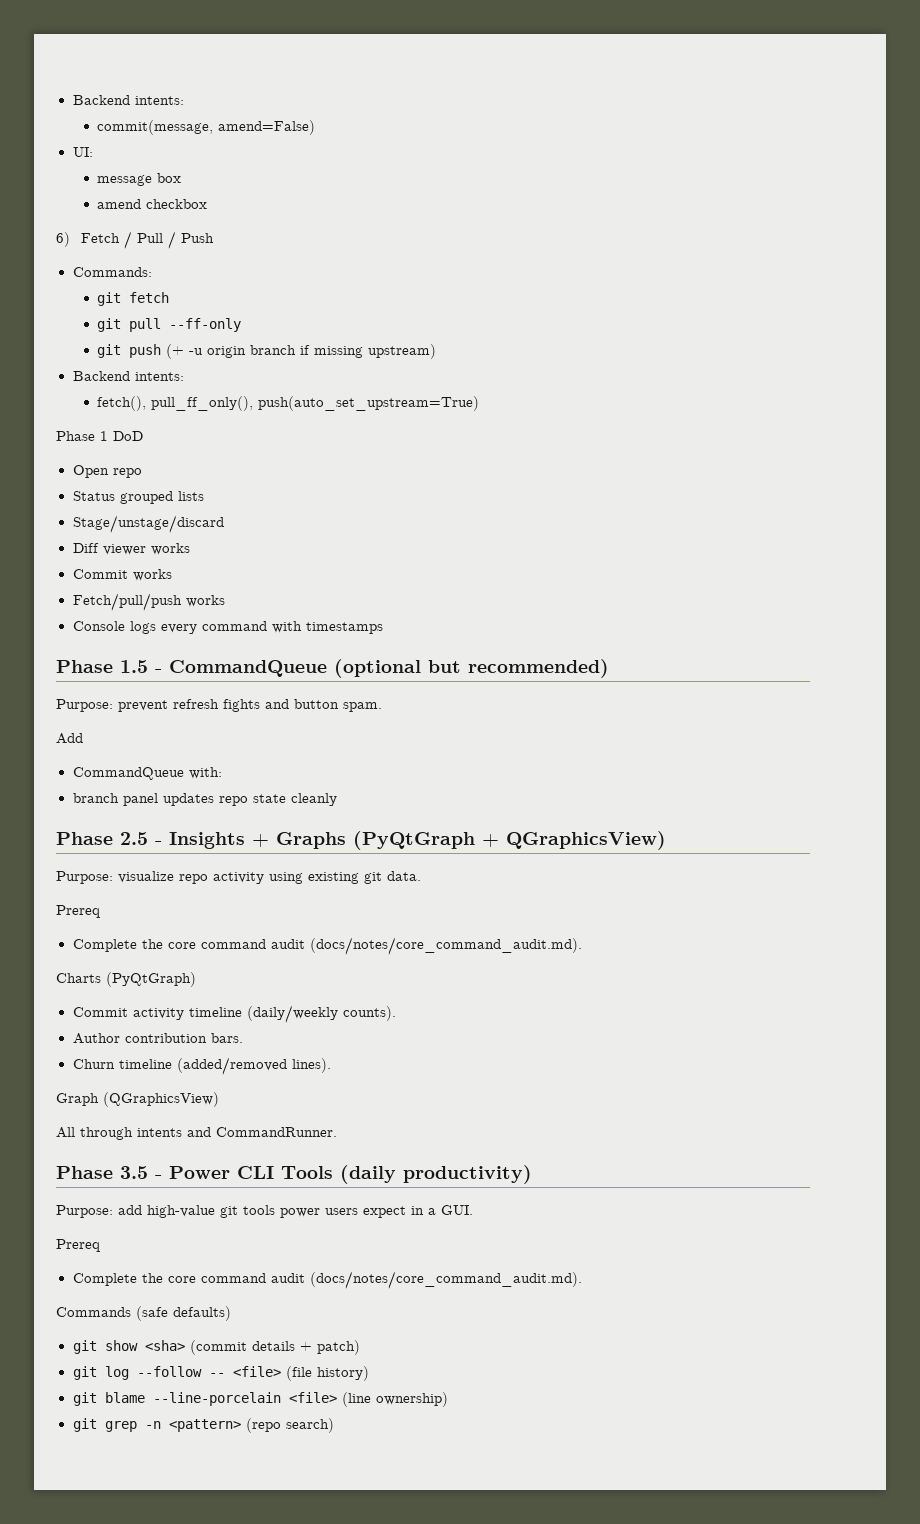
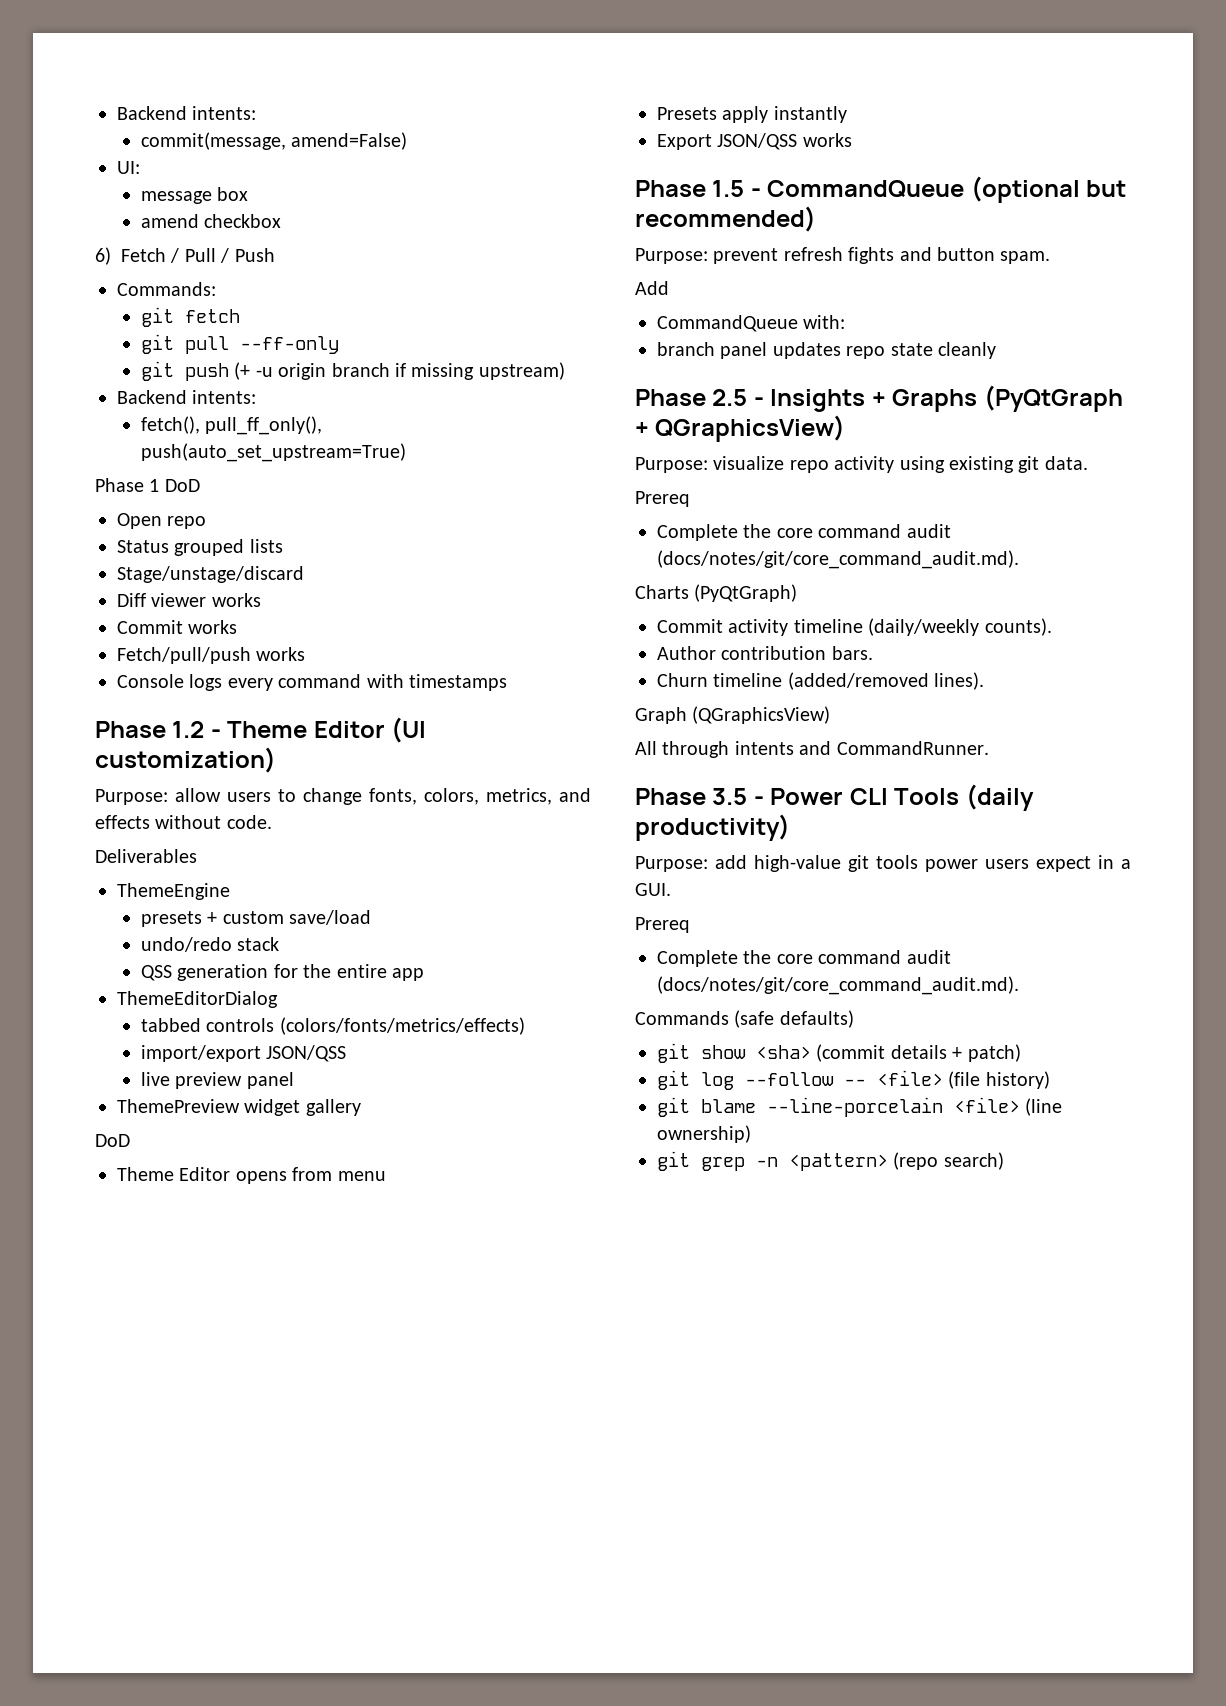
(383, 628) none -> [95,717,427,743] [95,747,276,773] [95,788,591,805] [95,815,272,829] [95,849,197,863] [117,883,230,900] [141,910,372,927] [141,937,280,952] [141,964,425,981] [117,991,278,1008] [141,1017,525,1035] [141,1045,347,1062] [141,1072,294,1089] [117,1099,361,1116] [95,1134,130,1147] [117,1167,386,1184] [657,106,847,123] [657,133,852,150] // Phase 1.2 - Theme Editor (UI customization) // Purpose: allow users to change fonts, colors, metrics, and effects without code. // Deliverables // ThemeEngine // presets + custom save/load // undo/redo stack // QSS generation for the entire app // ThemeEditorDialog // tabbed controls (colors/fonts/metrics/effects) // import/export JSON/QSS // live preview panel // ThemePreview widget gallery // DoD // Theme Editor opens from menu // Presets apply instantly // Export JSON/QSS works
[309,937,582,955] (docs/notes/core_command_audit.md). -> [657,550,1019,569] (docs/notes/git/core_command_audit.md).
[309,1271,582,1289] (docs/notes/core_command_audit.md). -> [657,976,1019,995] (docs/notes/git/core_command_audit.md).

